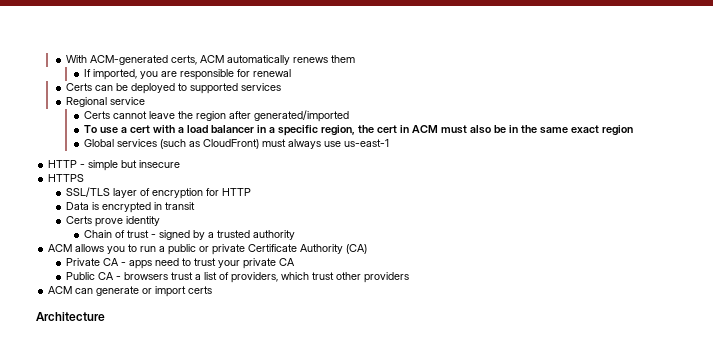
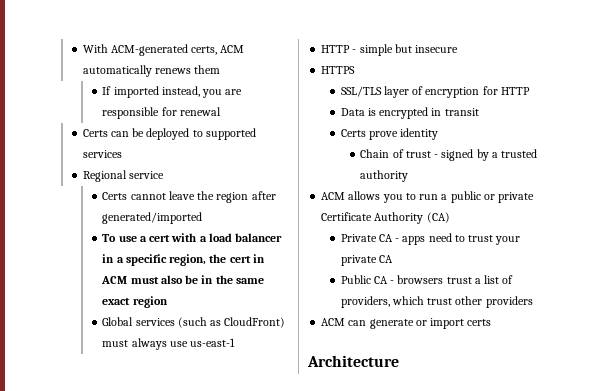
[93,69,138,80] imported, -> [113,86,200,98] imported instead,

